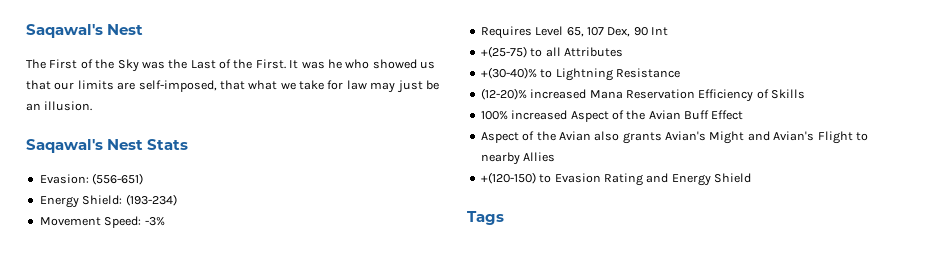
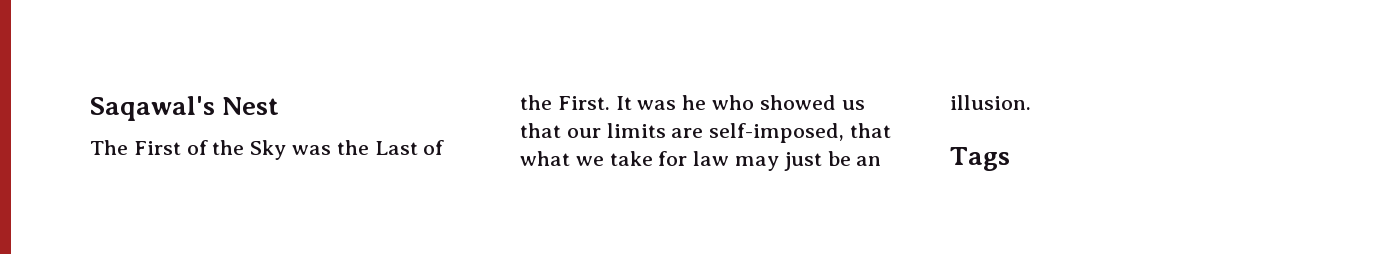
[26,139,189,153] [39,173,144,185] [39,194,177,208] [39,216,165,228] [480,26,668,39] [480,46,623,58] [480,67,680,81] [480,88,805,102] [480,110,744,122] [480,131,868,144] [480,152,556,165] [480,172,751,186] // Saqawal's Nest Stats // Evasion: (556-651) // Energy Shield: (193-234) // Movement Speed: -3% // Requires Level 65, 107 Dex, 90 Int // +(25-75) to all Attributes // +(30-40)% to Lightning Resistance // (12-20)% increased Mana Reservation Efficiency of Skills // 100% increased Aspect of the Avian Buff Effect // Aspect of the Avian also grants Avian's Might and Avian's Flight to nearby Allies // +(120-150) to Evasion Rating and Energy Shield -> (1031, 102) none

